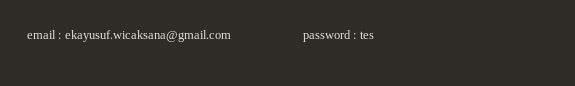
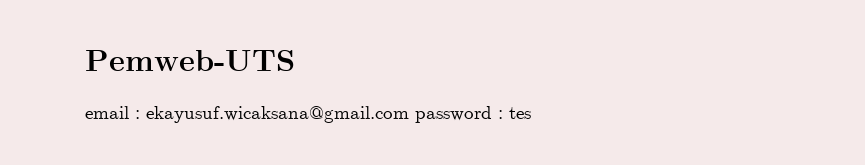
(27, 34) none -> [85,50,295,71] Pemweb-UTS //

